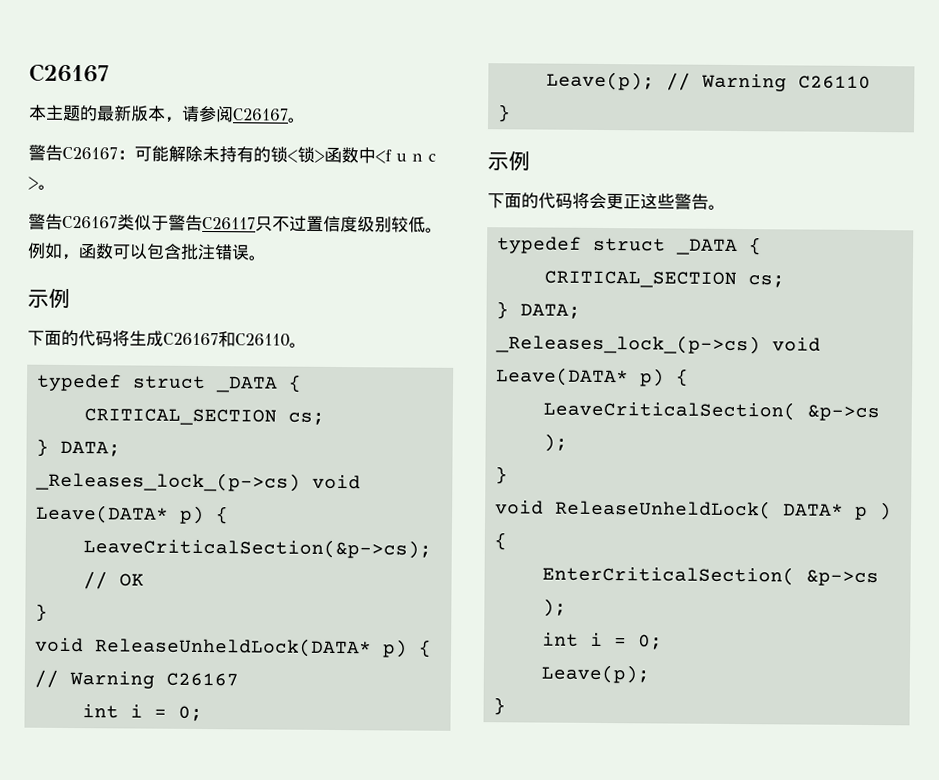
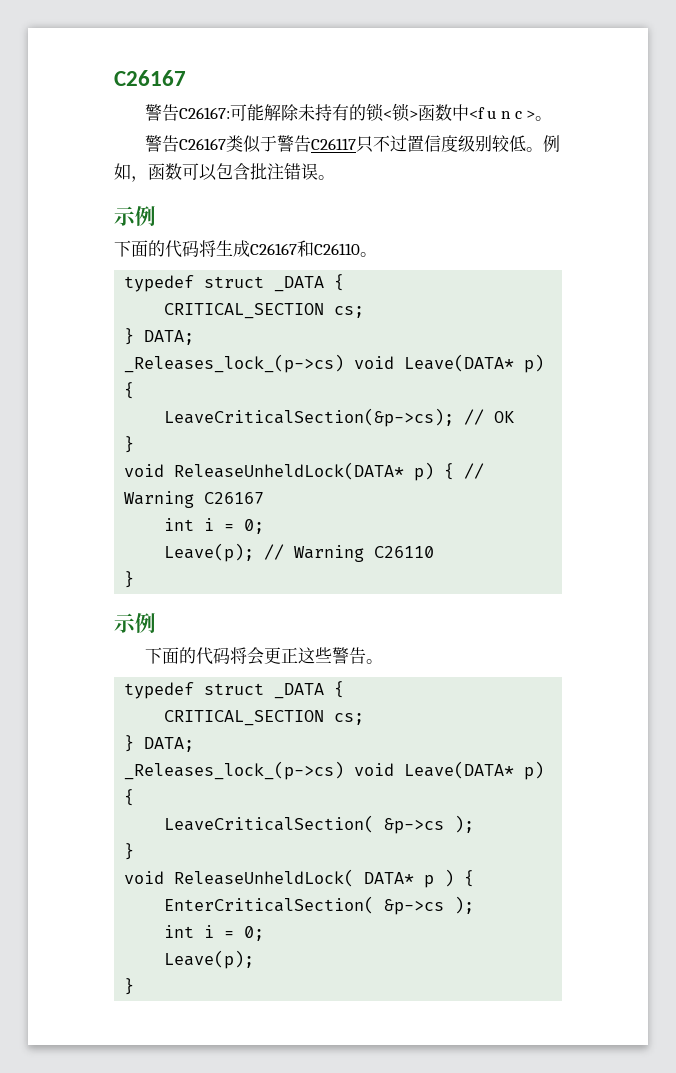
[29,63,109,83] [29,104,306,123] [28,144,135,161] C26167 // 本主题的最新版本，请参阅C26167。 // 警告C26167： -> [114,70,186,86] [144,104,230,121] C26167 // 警告C26167:

